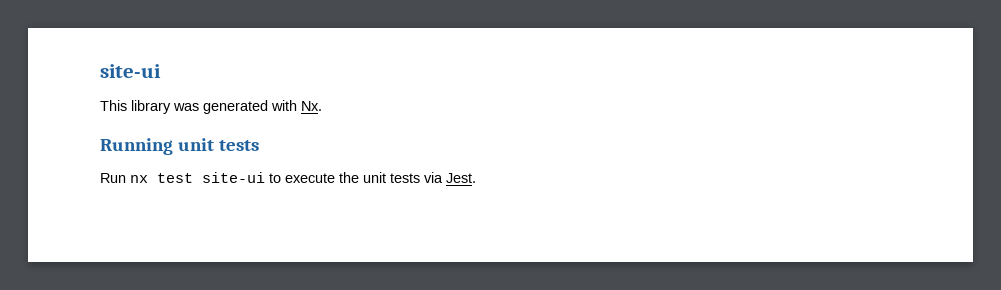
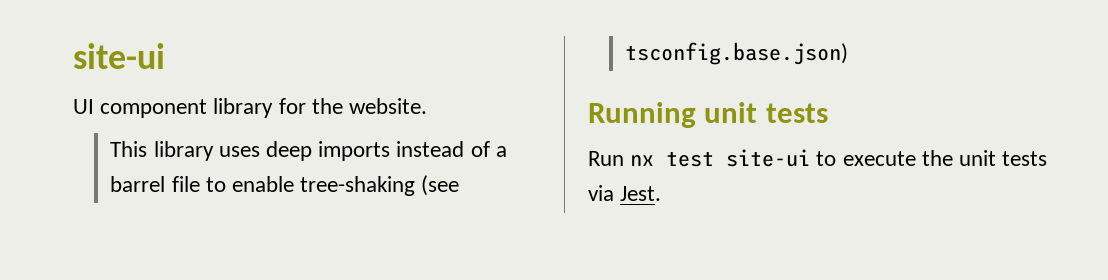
[100,100,322,114] This library was generated with Nx. -> [73,98,428,118] [110,141,507,161] [110,175,460,196] [625,42,849,65] UI component library for the website. // This library uses deep imports instead of a barrel file to enable tree-shaking (see tsconfig.base.json)

